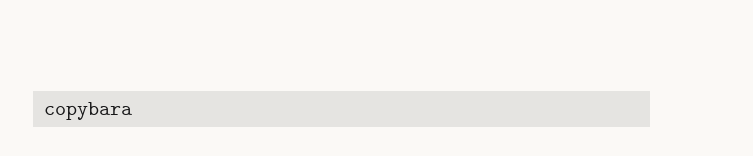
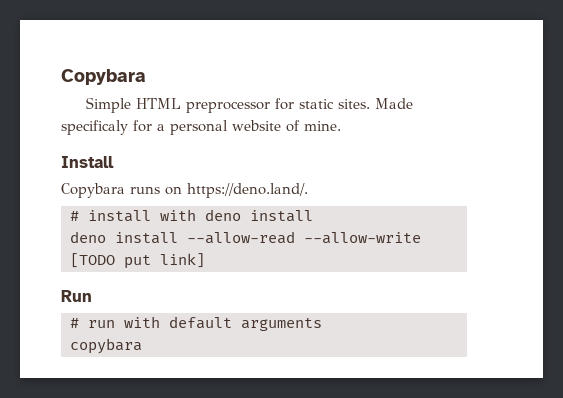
(44, 111) none -> [61,69,146,85] [86,97,414,113] [61,120,341,135] [61,156,114,168] [61,183,308,198] [70,209,313,222] [70,231,421,244] [70,253,205,269] [61,290,92,302] [70,316,322,331] Copybara // Simple HTML preprocessor for static sites. Made specificaly for a personal website of mine. // Install // Copybara runs on https://deno.land/. // # install with deno install // deno install --allow-read --allow-write [TODO put link] // Run // # run with default arguments //

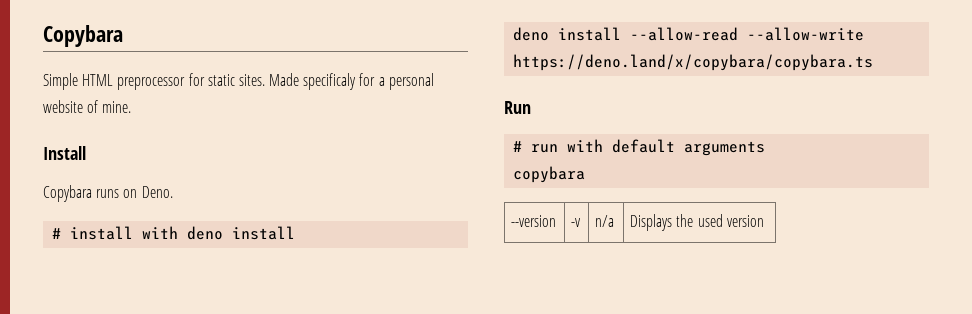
[187,183,308,198] https://deno.land/. -> [141,186,173,198] Deno.
[70,253,205,269] [TODO put link] -> [513,54,874,71] https://deno.land/x/copybara/copybara.ts
(142, 346) none -> [511,215,557,227] [571,218,582,227] [595,215,615,227] [630,214,764,231] // --version | -v | n/a | Displays the used version

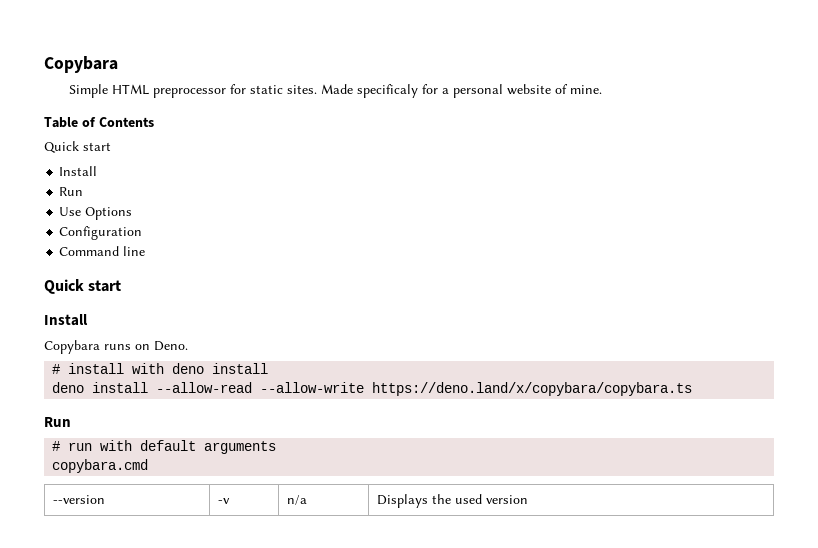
(132, 107) none -> [44,117,154,128] [44,141,111,153] [59,166,98,176] [59,187,84,196] [59,207,133,220] [59,226,143,240] [59,246,146,256] [44,279,122,294] // Table of Contents // Quick start // Install // Run // Use Options // Configuration // Command line // Quick start
[513,166,586,183] copybara -> [52,459,149,473] copybara.cmd

